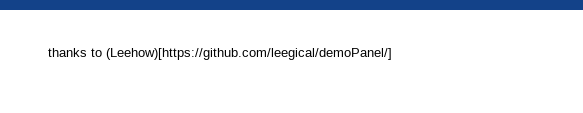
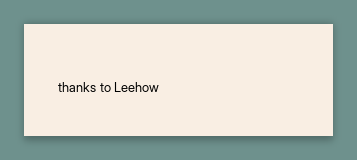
[106,48,392,60] (Leehow)[https://github.com/leegical/demoPanel/] -> [114,82,160,92] Leehow

